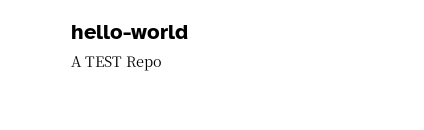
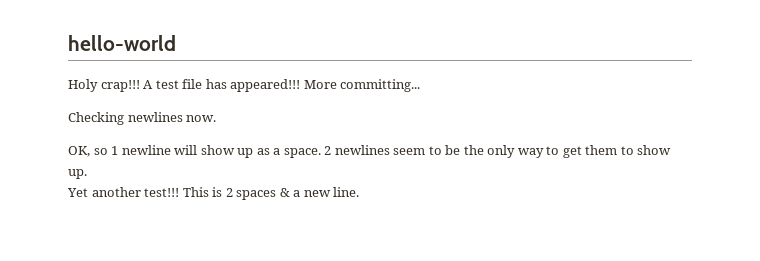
[71,56,162,71] A TEST Repo -> [68,79,421,92] [68,112,217,125] [68,145,672,158] [68,169,87,179] [67,187,360,200] Holy crap!!! A test file has appeared!!! More committing... // Checking newlines now. // OK, so 1 newline will show up as a space. 2 newlines seem to be the only way to get them to show up. // Yet another test!!! This is 2 spaces & a new line.

